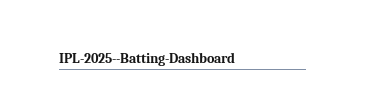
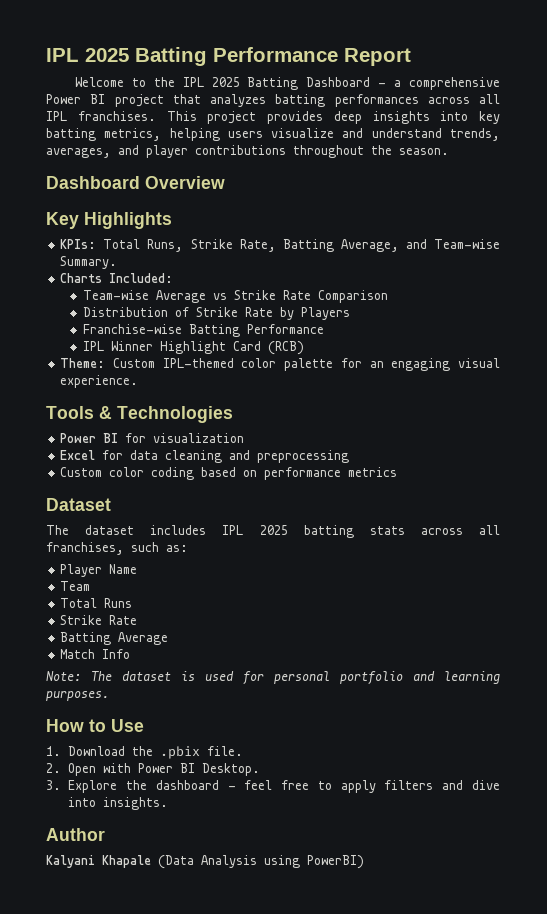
[59,52,235,66] IPL-2025--Batting-Dashboard -> [46,47,411,66] [74,77,501,90] [46,94,500,107] [46,111,500,124] [46,128,500,141] [46,145,449,158] [46,176,225,189] [46,212,172,229] [60,239,500,252] [60,256,118,269] [60,273,174,283] [82,290,388,303] [82,307,350,320] [82,324,324,337] [82,341,304,355] [60,358,500,371] [60,375,139,388] [46,406,233,423] [60,433,245,443] [60,450,350,463] [60,467,398,480] [46,498,111,511] [46,525,500,538] [46,542,188,555] [60,564,138,577] [60,581,91,591] [60,598,133,608] [60,615,138,625] [60,632,169,645] [60,649,131,659] [46,671,500,685] [46,691,109,701] [46,719,144,732] [46,746,244,759] [46,763,261,776] [46,780,500,793] [68,797,169,810] [46,828,105,841] [46,855,364,869] IPL 2025 Batting Performance Report // Welcome to the IPL 2025 Batting Dashboard - a comprehensive Power BI project that analyzes batting performances across all IPL franchises. This project provides deep insights into key batting metrics, helping users visualize and understand trends, averages, and player contributions throughout the season. // Dashboard Overview // Key Highlights // KPIs: Total Runs, Strike Rate, Batting Average, and Team-wise Summary. // Charts Included: // Team-wise Average vs Strike Rate Comparison // Distribution of Strike Rate by Players // Franchise-wise Batting Performance // IPL Winner Highlight Card (RCB) // Theme: Custom IPL-themed color palette for an engaging visual experience. // Tools & Technologies // Power BI for visualization // Excel for data cleaning and preprocessing // Custom color coding based on performance metrics // Dataset // The dataset includes IPL 2025 batting stats across all franchises, such as: // Player Name // Team // Total Runs // Strike Rate // Batting Average // Match Info // Note: The dataset is used for personal portfolio and learning purposes. // How to Use // 1. Download the .pbix file. // 2. Open with Power BI Desktop. // 3. Explore the dashboard - feel free to apply filters and dive into insights. // Author // Kalyani Khapale (Data Analysis using PowerBI)

